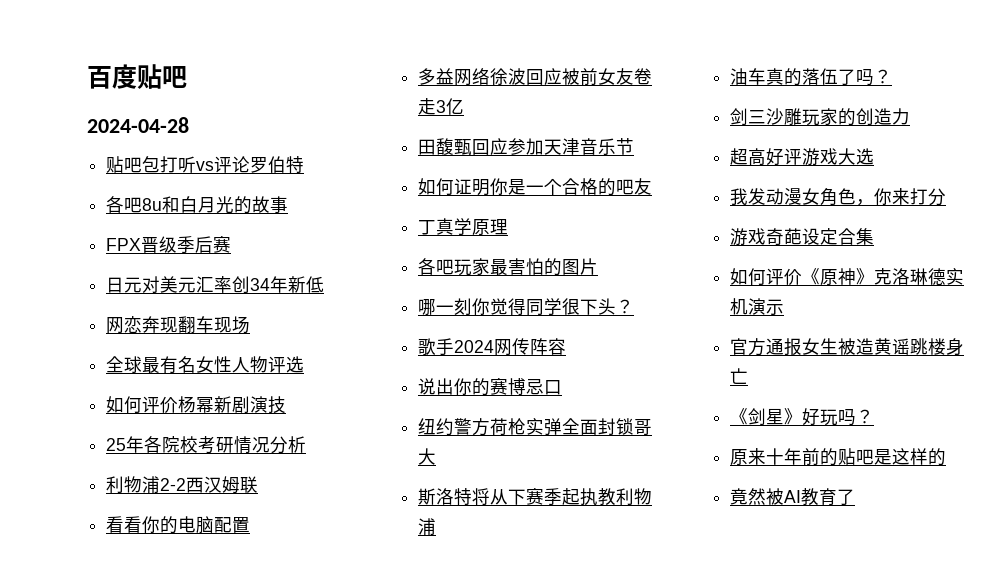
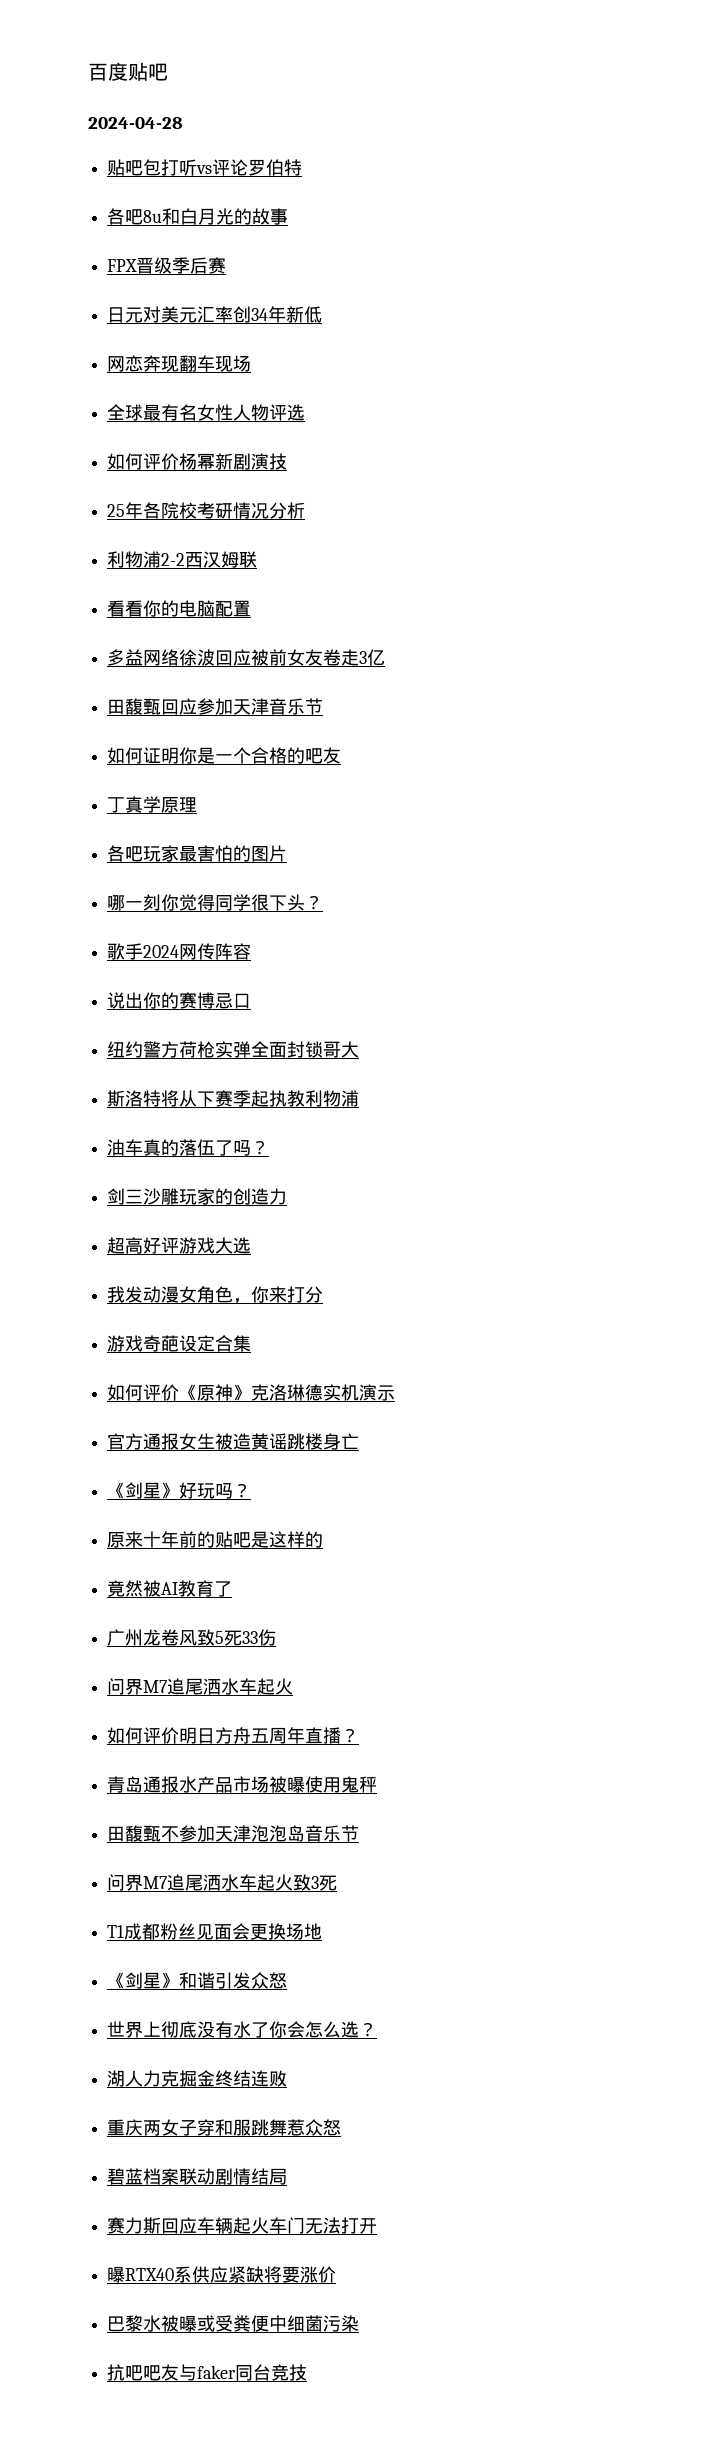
(856, 497) none -> [107,1629,277,1646] [107,1678,294,1695] [107,1727,360,1744] [107,1776,378,1793] [107,1825,360,1842] [107,1874,338,1891] [107,1923,323,1940] [107,1972,288,1989] [107,2021,378,2038] [107,2070,288,2087] [107,2119,342,2136] [107,2168,288,2185] [107,2217,378,2234] [107,2266,337,2283] [107,2315,360,2332] [107,2364,308,2381] // 广州龙卷风致5死33伤 // 问界M7追尾洒水车起火 // 如何评价明日方舟五周年直播？ // 青岛通报水产品市场被曝使用鬼秤 // 田馥甄不参加天津泡泡岛音乐节 // 问界M7追尾洒水车起火致3死 // T1成都粉丝见面会更换场地 // 《剑星》和谐引发众怒 // 世界上彻底没有水了你会怎么选？ // 湖人力克掘金终结连败 // 重庆两女子穿和服跳舞惹众怒 // 碧蓝档案联动剧情结局 // 赛力斯回应车辆起火车门无法打开 // 曝RTX40系供应紧缺将要涨价 // 巴黎水被曝或受粪便中细菌污染 // 抗吧吧友与faker同台竞技

